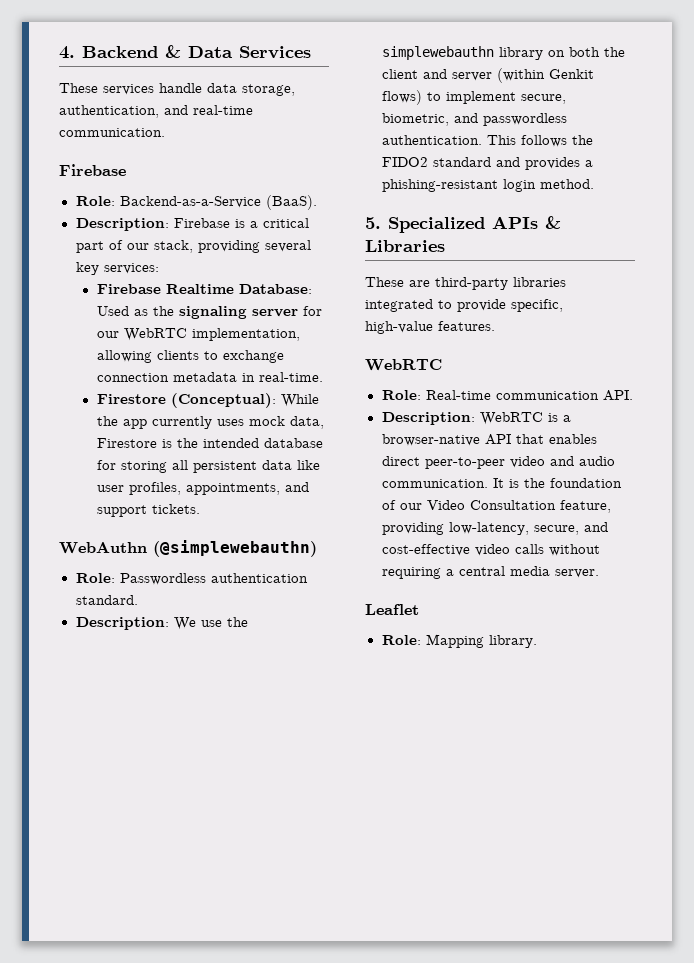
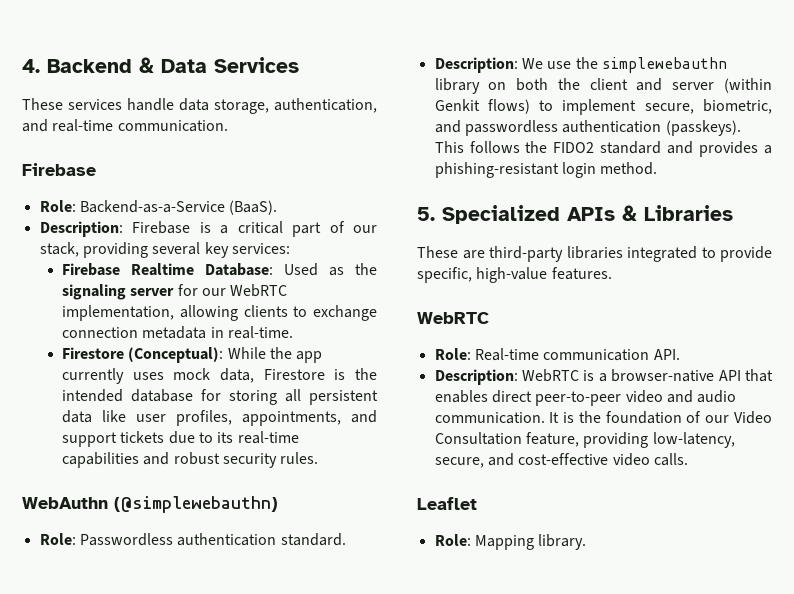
[151,504,200,514] tickets. -> [120,431,299,444] [62,452,319,468] tickets due to its real-time capabilities and robust security rules.
[381,135,482,145] authentication. -> [562,120,741,136] authentication (passkeys).
[514,544,600,556] [381,566,599,579] calls without requiring a central media server. -> [653,453,688,466] calls.

